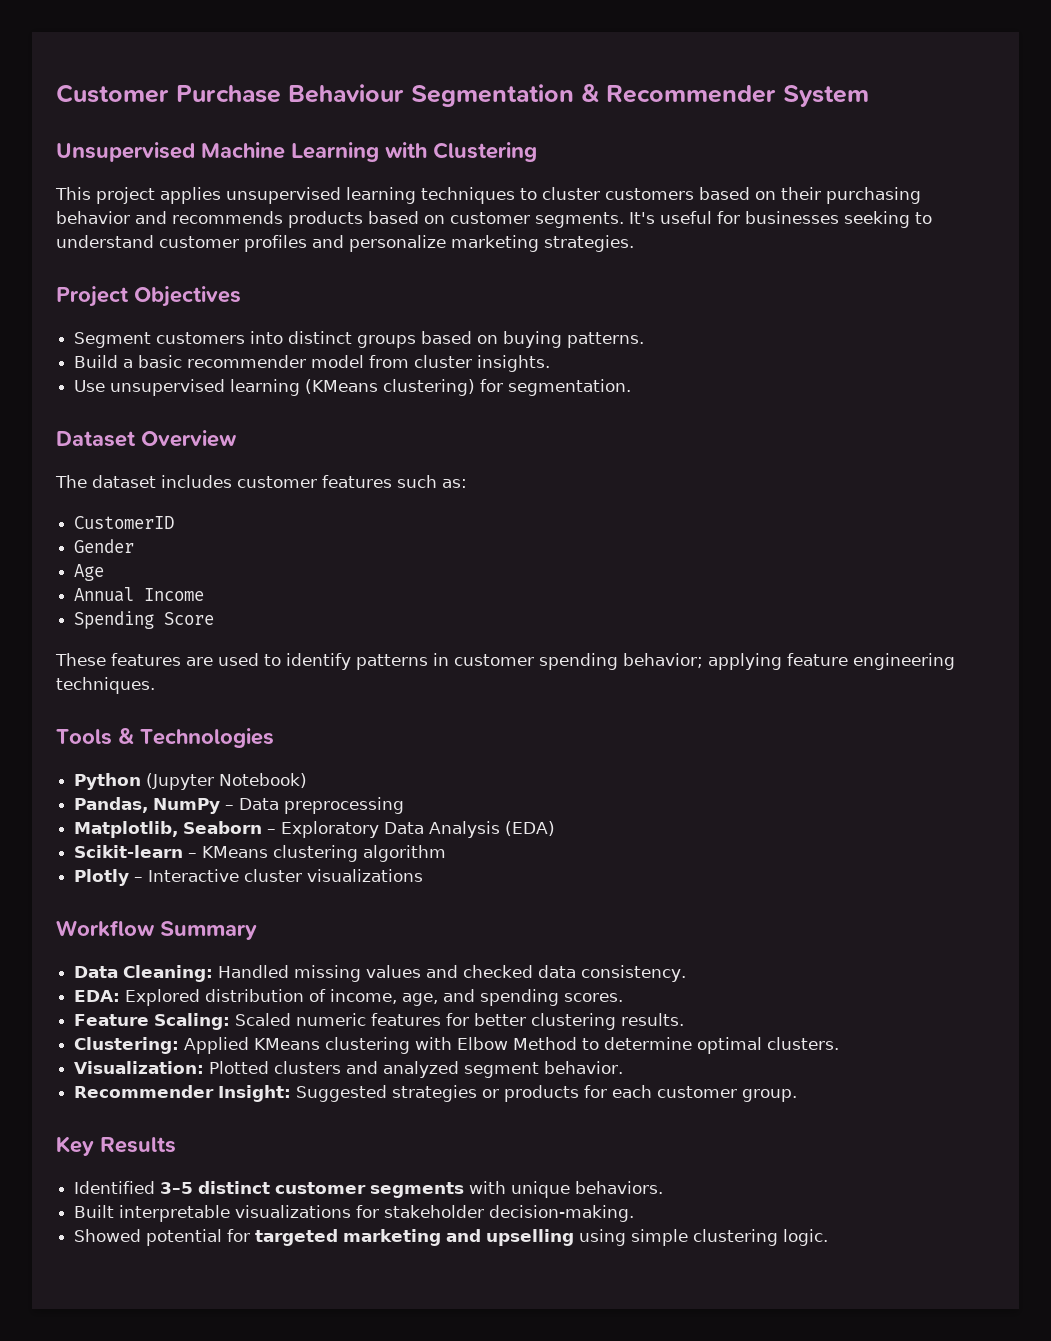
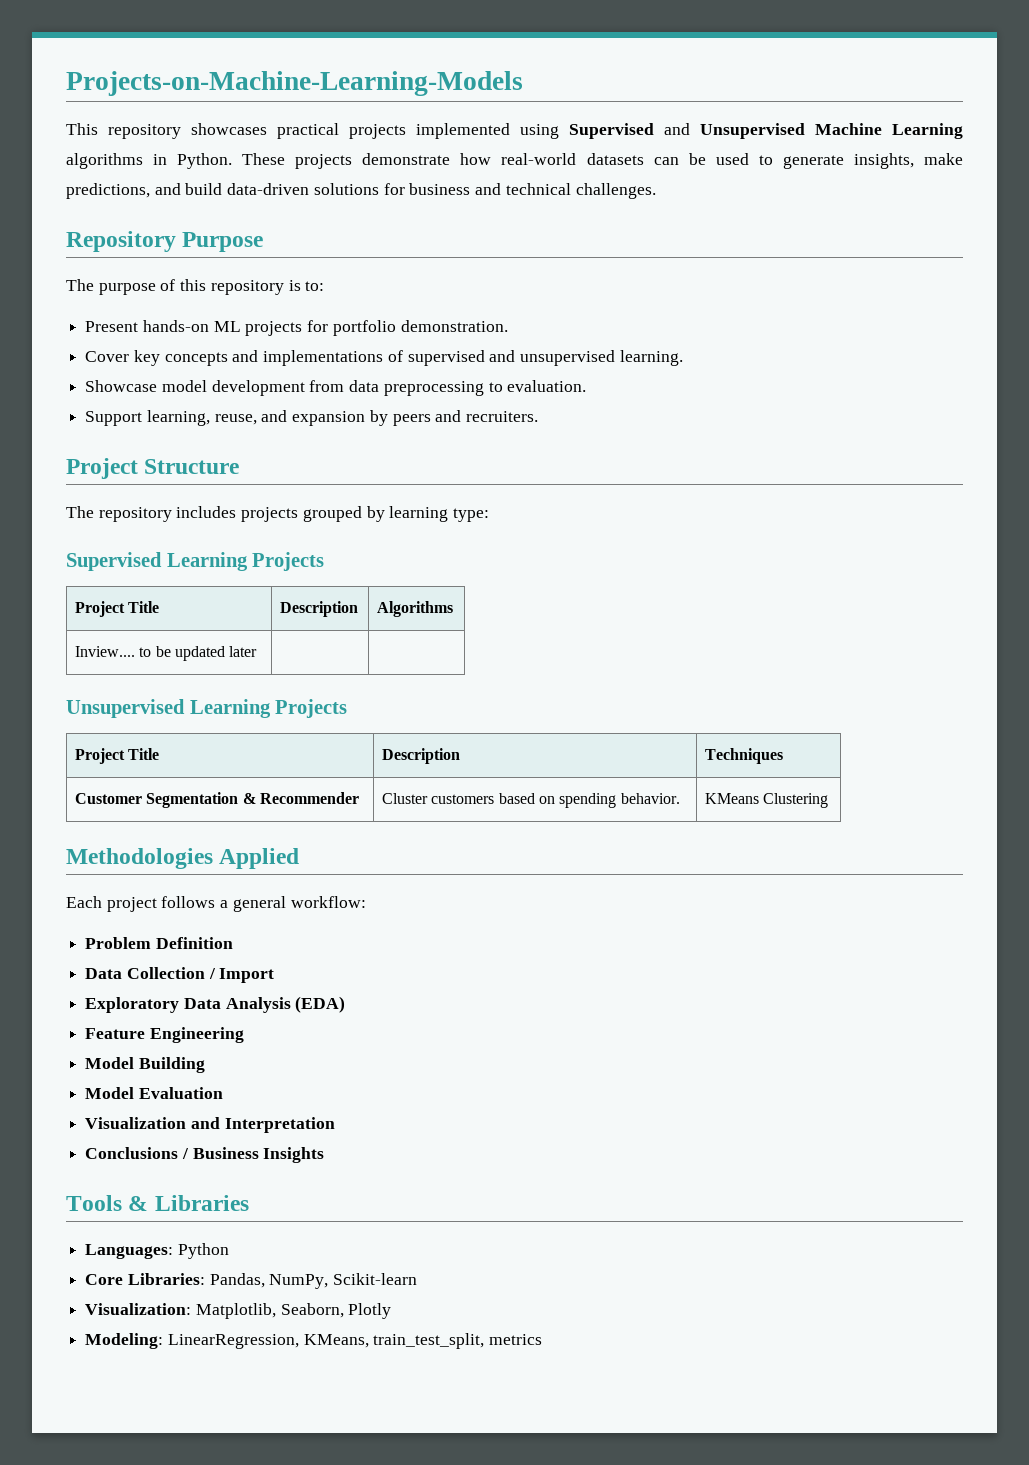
[56,84,869,107] [56,142,537,162] [55,187,921,204] [56,211,932,228] [56,235,634,252] [56,286,241,307] [74,331,645,348] [74,355,551,372] [74,379,632,396] [56,430,237,447] [55,475,467,488] [74,516,175,529] [74,539,135,553] [74,564,105,581] [74,587,205,602] [74,611,215,629] [55,653,955,670] [56,677,155,694] [56,728,274,748] [74,773,308,790] [74,797,405,814] [74,821,556,838] [74,845,447,862] [74,869,424,886] [56,920,257,940] [74,965,687,982] [74,989,624,1006] [74,1013,685,1030] [74,1037,840,1054] [74,1061,624,1078] [74,1085,798,1102] [56,1136,176,1156] [74,1181,664,1198] [74,1205,635,1222] [74,1229,829,1246] Customer Purchase Behaviour Segmentation & Recommender System // Unsupervised Machine Learning with Clustering // This project applies unsupervised learning techniques to cluster customers based on their purchasing behavior and recommends products based on customer segments. It's useful for businesses seeking to understand customer profiles and personalize marketing strategies. // Project Objectives // Segment customers into distinct groups based on buying patterns. // Build a basic recommender model from cluster insights. // Use unsupervised learning (KMeans clustering) for segmentation. // Dataset Overview // The dataset includes customer features such as: // CustomerID // Gender // Age // Annual Income // Spending Score // These features are used to identify patterns in customer spending behavior; applying feature engineering techniques. // Tools & Technologies // Python (Jupyter Notebook) // Pandas, NumPy – Data preprocessing // Matplotlib, Seaborn – Exploratory Data Analysis (EDA) // Scikit-learn – KMeans clustering algorithm // Plotly – Interactive cluster visualizations // Workflow Summary // Data Cleaning: Handled missing values and checked data consistency. // EDA: Explored distribution of income, age, and spending scores. // Feature Scaling: Scaled numeric features for better clustering results. // Clustering: Applied KMeans clustering with Elbow Method to determine optimal clusters. // Visualization: Plotted clusters and analyzed segment behavior. // Recommender Insight: Suggested strategies or products for each customer group. // Key Results // Identified 3–5 distinct customer segments with unique behaviors. // Built interpretable visualizations for stakeholder decision-making. // Showed potential for targeted marketing and upselling using simple clustering logic. -> [66,71,523,96] [66,123,963,139] [66,153,964,169] [66,183,656,199] [66,231,264,252] [66,279,325,295] [85,320,508,336] [85,350,683,366] [85,380,587,396] [85,410,539,426] [66,458,240,479] [66,506,490,522] [66,552,325,571] [75,601,160,617] [280,601,359,617] [377,601,454,617] [75,646,258,661] [66,699,348,718] [75,748,160,764] [382,748,461,764] [705,748,784,764] [75,792,360,808] [382,793,680,808] [705,793,829,808] [66,848,300,869] [66,896,366,912] [85,937,233,949] [85,967,275,983] [85,996,346,1013] [85,1027,244,1043] [85,1057,205,1073] [85,1087,223,1099] [85,1117,335,1133] [85,1147,325,1163] [66,1195,249,1211] [85,1243,229,1259] [85,1273,418,1289] [85,1303,392,1319] [85,1333,543,1349] Projects-on-Machine-Learning-Models // This repository showcases practical projects implemented using Supervised and Unsupervised Machine Learning algorithms in Python. These projects demonstrate how real-world datasets can be used to generate insights, make predictions, and build data-driven solutions for business and technical challenges. // Repository Purpose // The purpose of this repository is to: // Present hands-on ML projects for portfolio demonstration. // Cover key concepts and implementations of supervised and unsupervised learning. // Showcase model development from data preprocessing to evaluation. // Support learning, reuse, and expansion by peers and recruiters. // Project Structure // The repository includes projects grouped by learning type: // Supervised Learning Projects // Project Title | Description | Algorithms // Inview.... to be updated later | | // Unsupervised Learning Projects // Project Title | Description | Techniques // Customer Segmentation & Recommender | Cluster customers based on spending behavior. | KMeans Clustering // Methodologies Applied // Each project follows a general workflow: // Problem Definition // Data Collection / Import // Exploratory Data Analysis (EDA) // Feature Engineering // Model Building // Model Evaluation // Visualization and Interpretation // Conclusions / Business Insights // Tools & Libraries // Languages: Python // Core Libraries: Pandas, NumPy, Scikit-learn // Visualization: Matplotlib, Seaborn, Plotly // Modeling: LinearRegression, KMeans, train_test_split, metrics

